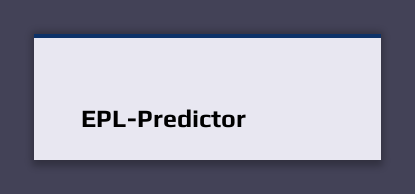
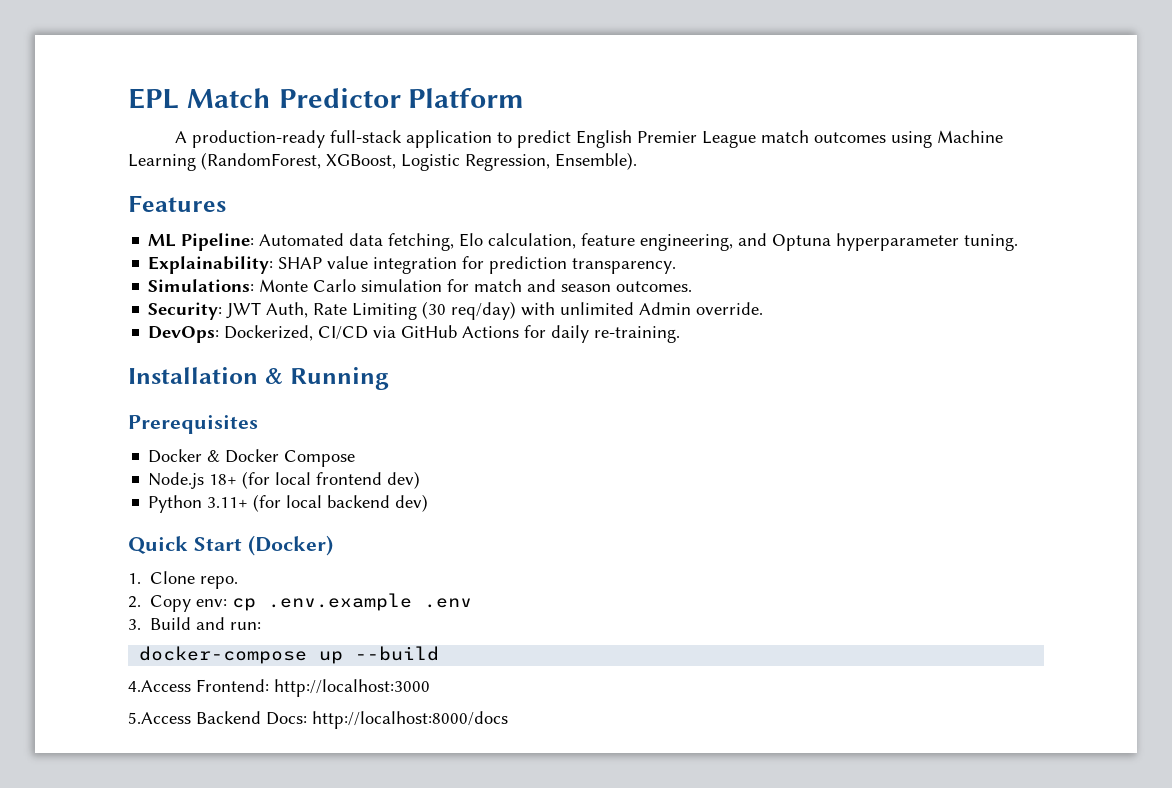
[81,109,246,128] EPL-Predictor -> [128,88,525,109] [174,130,1003,148] [128,152,637,171] [128,195,226,212] [148,233,1019,251] [148,256,677,274] [148,279,693,292] [148,301,764,320] [148,325,681,343] [128,367,389,390] [128,415,258,434] [148,449,356,467] [148,471,421,489] [148,494,429,513] [128,535,333,556] [128,571,239,589] [128,593,473,612] [128,617,262,630] [139,646,440,664] [128,679,430,697] [128,711,508,729] EPL Match Predictor Platform // A production-ready full-stack application to predict English Premier League match outcomes using Machine Learning (RandomForest, XGBoost, Logistic Regression, Ensemble). // Features // ML Pipeline: Automated data fetching, Elo calculation, feature engineering, and Optuna hyperparameter tuning. // Explainability: SHAP value integration for prediction transparency. // Simulations: Monte Carlo simulation for match and season outcomes. // Security: JWT Auth, Rate Limiting (30 req/day) with unlimited Admin override. // DevOps: Dockerized, CI/CD via GitHub Actions for daily re-training. // Installation & Running // Prerequisites // Docker & Docker Compose // Node.js 18+ (for local frontend dev) // Python 3.11+ (for local backend dev) // Quick Start (Docker) // 1. Clone repo. // 2. Copy env: cp .env.example .env // 3. Build and run: // docker-compose up --build // 4.Access Frontend: http://localhost:3000 // 5.Access Backend Docs: http://localhost:8000/docs

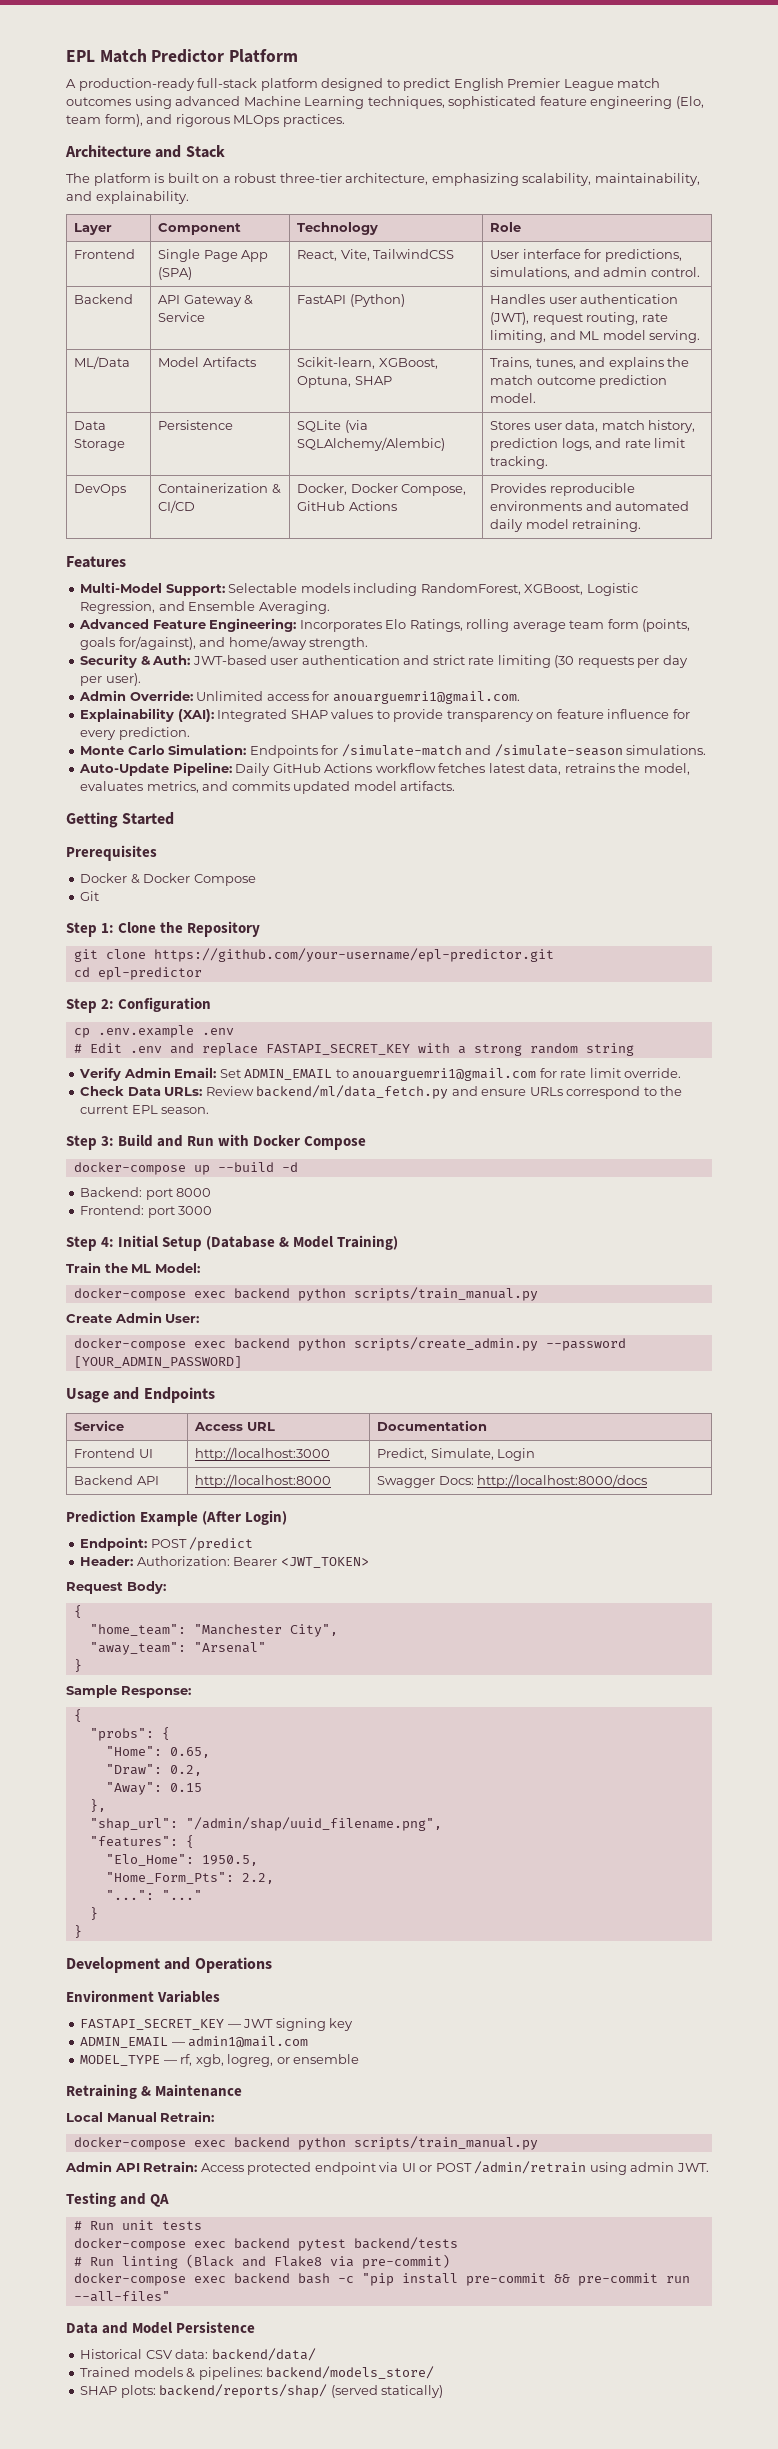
[405,130,492,148] application -> [260,78,384,91] platform designed
(932, 139) none -> [175,96,241,106] advanced
[201,152,637,171] [128,195,226,212] [148,233,1019,251] [148,256,677,274] [148,279,693,292] [148,301,764,320] [148,325,681,343] [128,367,389,390] (RandomForest, XGBoost, Logistic Regression, Ensemble). // Features // ML Pipeline: Automated data fetching, Elo calculation, feature engineering, and Optuna hyperparameter tuning. // Explainability: SHAP value integration for prediction transparency. // Simulations: Monte Carlo simulation for match and season outcomes. // Security: JWT Auth, Rate Limiting (30 req/day) with unlimited Admin override. // DevOps: Dockerized, CI/CD via GitHub Actions for daily re-training. // Installation & Running -> [367,96,704,109] [66,114,345,127] [65,145,225,158] [66,173,700,186] [66,191,189,204] [74,223,113,235] [158,223,242,235] [297,222,379,235] [490,222,522,232] [74,249,136,259] [158,249,269,262] [158,267,193,280] [297,249,455,261] [490,249,682,262] [490,267,700,279] [74,294,134,304] [158,295,254,307] [158,312,206,322] [297,294,405,307] [490,294,679,304] [490,312,668,325] [490,330,701,343] [74,356,131,369] [158,357,256,367] [297,357,438,369] [297,376,392,388] [490,357,690,370] [490,375,668,388] [490,393,537,403] [74,421,107,430] [74,439,126,451] [158,420,234,430] [297,420,368,433] [297,437,446,451] [490,420,696,433] [490,438,686,451] [490,456,549,469] [74,484,127,496] [158,483,281,494] [158,500,196,513] [297,483,467,496] [297,501,397,511] [490,483,635,496] [490,501,690,511] [490,519,642,532] [66,556,126,568] [80,582,638,596] [80,601,330,614] [79,618,691,632] [80,636,369,650] [80,654,688,668] [80,673,141,686] [79,690,520,704] [80,708,690,722] [80,727,190,740] [80,744,707,758] [79,762,690,776] [80,781,456,794] [66,812,175,828] techniques, sophisticated feature engineering (Elo, team form), and rigorous MLOps practices. // Architecture and Stack // The platform is built on a robust three-tier architecture, emphasizing scalability, maintainability, and explainability. // Layer | Component | Technology | Role // Frontend | Single Page App (SPA) | React, Vite, TailwindCSS | User interface for predictions, simulations, and admin control. // Backend | API Gateway & Service | FastAPI (Python) | Handles user authentication (JWT), request routing, rate limiting, and ML model serving. // ML/Data | Model Artifacts | Scikit-learn, XGBoost, Optuna, SHAP | Trains, tunes, and explains the match outcome prediction model. // Data Storage | Persistence | SQLite (via SQLAlchemy/Alembic) | Stores user data, match history, prediction logs, and rate limit tracking. // DevOps | Containerization & CI/CD | Docker, Docker Compose, GitHub Actions | Provides reproducible environments and automated daily model retraining. // Features // Multi-Model Support: Selectable models including RandomForest, XGBoost, Logistic Regression, and Ensemble Averaging. // Advanced Feature Engineering: Incorporates Elo Ratings, rolling average team form (points, goals for/against), and home/away strength. // Security & Auth: JWT-based user authentication and strict rate limiting (30 requests per day per user). // Admin Override: Unlimited access for anouarguemri1@gmail.com. // Explainability (XAI): Integrated SHAP values to provide transparency on feature influence for every prediction. // Monte Carlo Simulation: Endpoints for /simulate-match and /simulate-season simulations. // Auto-Update Pipeline: Daily GitHub Actions workflow fetches latest data, retrains the model, evaluates metrics, and commits updated model artifacts. // Getting Started
[148,471,421,489] [148,494,429,513] [128,535,333,556] [128,571,239,589] [128,593,473,612] [128,617,262,630] [139,646,440,664] [128,679,430,697] [128,711,508,729] Node.js 18+ (for local frontend dev) // Python 3.11+ (for local backend dev) // Quick Start (Docker) // 1. Clone repo. // 2. Copy env: cp .env.example .env // 3. Build and run: // docker-compose up --build // 4.Access Frontend: http://localhost:3000 // 5.Access Backend Docs: http://localhost:8000/docs -> [80,891,100,901] [66,921,261,937] [73,948,554,962] [73,967,202,980] [66,997,212,1013] [73,1025,234,1038] [73,1043,634,1056] [79,1067,682,1081] [80,1085,683,1099] [80,1105,210,1114] [66,1134,367,1150] [73,1162,298,1175] [80,1187,212,1200] [80,1205,213,1218] [66,1235,399,1251] [66,1262,200,1273] [73,1287,538,1301] [66,1312,200,1323] [73,1337,626,1351] [73,1356,242,1368] [66,1387,215,1403] [74,1420,125,1431] [194,1422,276,1431] [377,1420,488,1431] [74,1448,153,1458] [195,1447,331,1461] [377,1448,536,1461] [74,1475,159,1485] [195,1474,332,1488] [377,1474,648,1488] [66,1510,288,1526] [80,1537,254,1551] [80,1556,369,1568] [66,1581,166,1594] [73,1605,82,1618] [89,1624,338,1637] [89,1642,266,1655] [73,1659,82,1672] [66,1685,191,1698] [73,1709,82,1722] [89,1727,170,1741] [105,1746,210,1758] [105,1764,202,1776] [105,1782,202,1795] [89,1799,106,1812] [89,1817,442,1831] [89,1835,194,1848] [105,1854,258,1866] [105,1872,274,1884] [105,1890,202,1900] [89,1907,98,1920] [73,1925,82,1938] [66,1957,272,1973] [66,1990,221,2003] [80,2018,354,2031] [80,2036,309,2048] [80,2054,360,2067] [66,2084,243,2099] [66,2111,215,2122] [73,2136,538,2150] [65,2161,709,2175] [66,2192,170,2207] [73,2220,202,2230] [73,2237,458,2251] [73,2254,450,2269] [73,2273,690,2286] [73,2291,170,2302] [66,2321,256,2334] [80,2348,316,2361] [80,2366,435,2380] [80,2384,444,2398] Git // Step 1: Clone the Repository // git clone https://github.com/your-username/epl-predictor.git // cd epl-predictor // Step 2: Configuration // cp .env.example .env // # Edit .env and replace FASTAPI_SECRET_KEY with a strong random string // Verify Admin Email: Set ADMIN_EMAIL to anouarguemri1@gmail.com for rate limit override. // Check Data URLs: Review backend/ml/data_fetch.py and ensure URLs correspond to the current EPL season. // Step 3: Build and Run with Docker Compose // docker-compose up --build -d // Backend: port 8000 // Frontend: port 3000 // Step 4: Initial Setup (Database & Model Training) // Train the ML Model: // docker-compose exec backend python scripts/train_manual.py // Create Admin User: // docker-compose exec backend python scripts/create_admin.py --password [YOUR_ADMIN_PASSWORD] // Usage and Endpoints // Service | Access URL | Documentation // Frontend UI | http://localhost:3000 | Predict, Simulate, Login // Backend API | http://localhost:8000 | Swagger Docs: http://localhost:8000/docs // Prediction Example (After Login) // Endpoint: POST /predict // Header: Authorization: Bearer <JWT_TOKEN> // Request Body: // { // "home_team": "Manchester City", // "away_team": "Arsenal" // } // Sample Response: // { // "probs": { // "Home": 0.65, // "Draw": 0.2, // "Away": 0.15 // }, // "shap_url": "/admin/shap/uuid_filename.png", // "features": { // "Elo_Home": 1950.5, // "Home_Form_Pts": 2.2, // "...": "..." // } // } // Development and Operations // Environment Variables // FASTAPI_SECRET_KEY — JWT signing key // ADMIN_EMAIL — admin1@mail.com // MODEL_TYPE — rf, xgb, logreg, or ensemble // Retraining & Maintenance // Local Manual Retrain: // docker-compose exec backend python scripts/train_manual.py // Admin API Retrain: Access protected endpoint via UI or POST /admin/retrain using admin JWT. // Testing and QA // # Run unit tests // docker-compose exec backend pytest backend/tests // # Run linting (Black and Flake8 via pre-commit) // docker-compose exec backend bash -c "pip install pre-commit && pre-commit run --all-files" // Data and Model Persistence // Historical CSV data: backend/data/ // Trained models & pipelines: backend/models_store/ // SHAP plots: backend/reports/shap/ (served statically)

